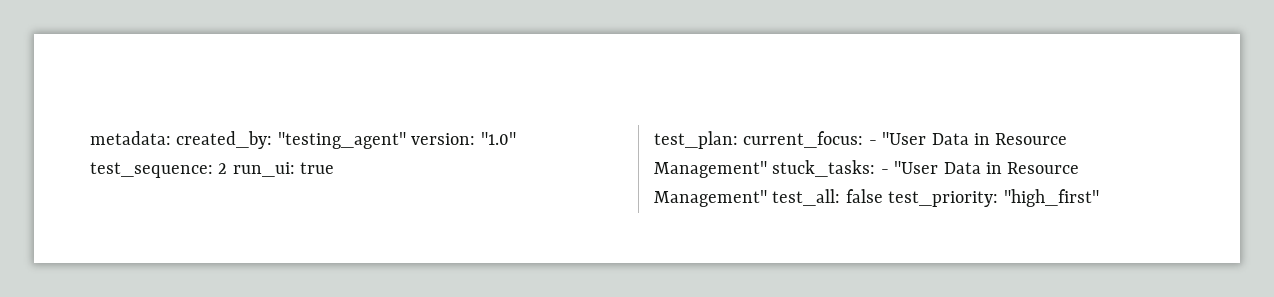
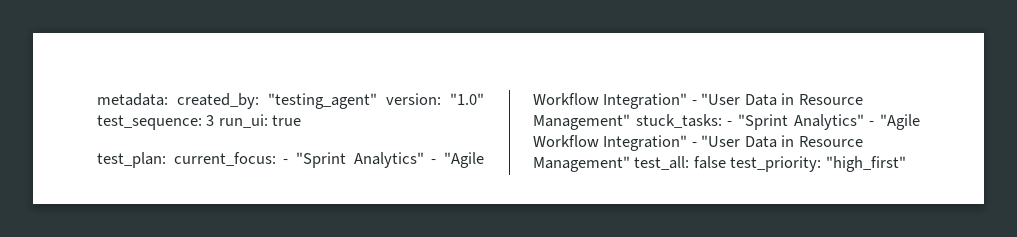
[218,163,228,174] 2 -> [206,115,215,126] 3
(877, 142) none -> [296,152,484,168] [533,93,697,109] "Sprint Analytics" - "Agile Workflow Integration" -
(889, 171) none -> [738,114,920,130] [533,135,697,151] "Sprint Analytics" - "Agile Workflow Integration" -

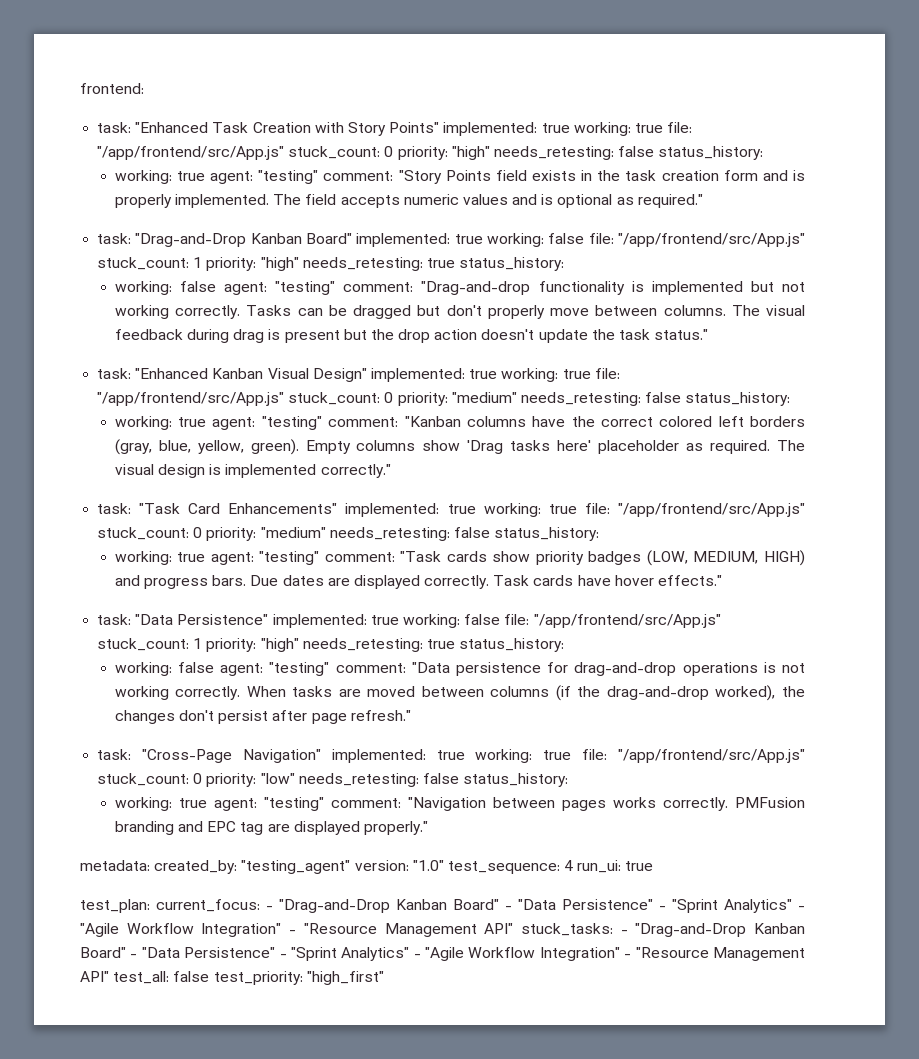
(97, 99) none -> [80,83,144,94] [97,122,693,136] [97,146,764,160] [114,170,806,184] [114,194,703,208] [97,233,805,247] [97,257,565,271] [114,281,805,295] [114,305,806,319] [114,329,709,343] [97,368,620,382] [97,392,791,406] [114,416,805,430] [114,439,805,455] [114,464,391,478] [97,503,805,517] [97,527,600,541] [114,550,805,566] [114,575,722,589] [97,614,721,628] [97,638,565,652] [114,662,805,676] [114,685,805,701] [114,710,411,724] [97,749,805,763] [97,773,569,787] [114,797,805,811] [114,821,428,835] frontend: // task: "Enhanced Task Creation with Story Points" implemented: true working: true file: "/app/frontend/src/App.js" stuck_count: 0 priority: "high" needs_retesting: false status_history: // working: true agent: "testing" comment: "Story Points field exists in the task creation form and is properly implemented. The field accepts numeric values and is optional as required." // task: "Drag-and-Drop Kanban Board" implemented: true working: false file: "/app/frontend/src/App.js" stuck_count: 1 priority: "high" needs_retesting: true status_history: // working: false agent: "testing" comment: "Drag-and-drop functionality is implemented but not working correctly. Tasks can be dragged but don't properly move between columns. The visual feedback during drag is present but the drop action doesn't update the task status." // task: "Enhanced Kanban Visual Design" implemented: true working: true file: "/app/frontend/src/App.js" stuck_count: 0 priority: "medium" needs_retesting: false status_history: // working: true agent: "testing" comment: "Kanban columns have the correct colored left borders (gray, blue, yellow, green). Empty columns show 'Drag tasks here' placeholder as required. The visual design is implemented correctly." // task: "Task Card Enhancements" implemented: true working: true file: "/app/frontend/src/App.js" stuck_count: 0 priority: "medium" needs_retesting: false status_history: // working: true agent: "testing" comment: "Task cards show priority badges (LOW, MEDIUM, HIGH) and progress bars. Due dates are displayed correctly. Task cards have hover effects." // task: "Data Persistence" implemented: true working: false file: "/app/frontend/src/App.js" stuck_count: 1 priority: "high" needs_retesting: true status_history: // working: false agent: "testing" comment: "Data persistence for drag-and-drop operations is not working correctly. When tasks are moved between columns (if the drag-and-drop worked), the changes don't persist after page refresh." // task: "Cross-Page Navigation" implemented: true working: true file: "/app/frontend/src/App.js" stuck_count: 0 priority: "low" needs_retesting: false status_history: // working: true agent: "testing" comment: "Navigation between pages works correctly. PMFusion branding and EPC tag are displayed properly." //
[206,115,215,126] 3 -> [564,860,574,871] 4
[296,152,484,168] [533,93,863,109] [533,114,920,130] [533,135,863,151] [533,156,630,172] "Sprint Analytics" - "Agile Workflow Integration" - "User Data in Resource Management" stuck_tasks: - "Sprint Analytics" - "Agile Workflow Integration" - "User Data in Resource Management" -> [279,899,805,913] [80,923,805,937] [80,947,805,961] [80,971,109,982] "Drag-and-Drop Kanban Board" - "Data Persistence" - "Sprint Analytics" - "Agile Workflow Integration" - "Resource Management API" stuck_tasks: - "Drag-and-Drop Kanban Board" - "Data Persistence" - "Sprint Analytics" - "Agile Workflow Integration" - "Resource Management API"

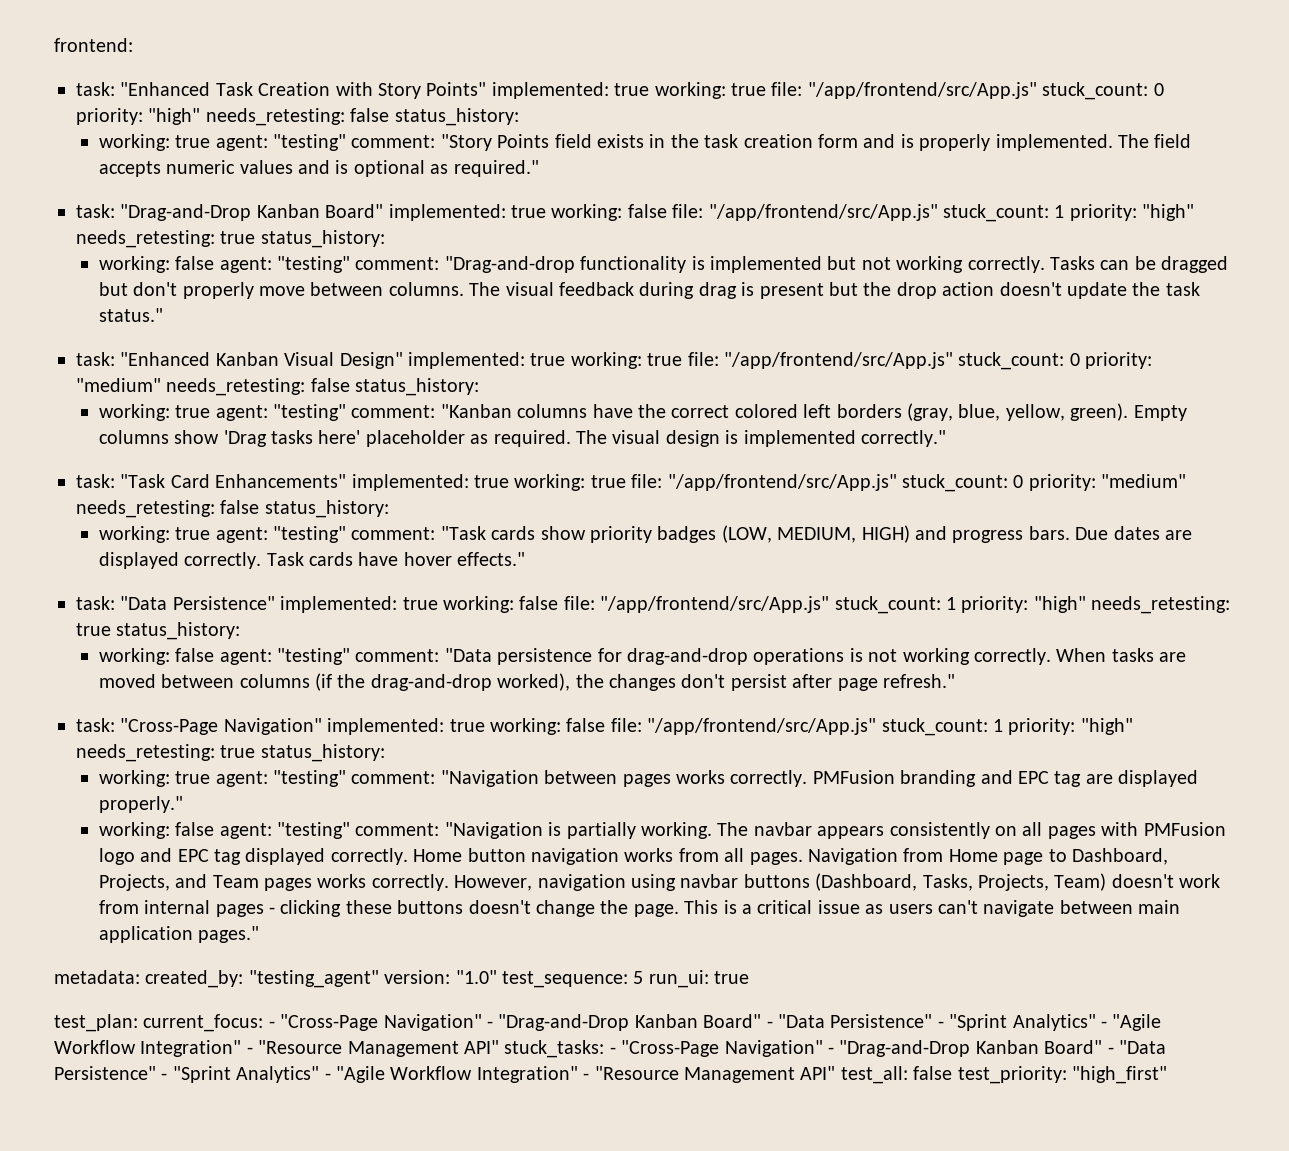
[543,749,805,763] [97,773,459,787] true file: "/app/frontend/src/App.js" stuck_count: 0 priority: "low" needs_retesting: false -> [566,718,1133,736] [76,744,256,762] false file: "/app/frontend/src/App.js" stuck_count: 1 priority: "high" needs_retesting: true
(428, 828) none -> [98,822,1226,839] [98,848,1169,865] [98,873,1221,891] [98,900,1181,917] [98,926,260,943] // working: false agent: "testing" comment: "Navigation is partially working. The navbar appears consistently on all pages with PMFusion logo and EPC tag displayed correctly. Home button navigation works from all pages. Navigation from Home page to Dashboard, Projects, and Team pages works correctly. However, navigation using navbar buttons (Dashboard, Tasks, Projects, Team) doesn't work from internal pages - clicking these buttons doesn't change the page. This is a critical issue as users can't navigate between main application pages."
[564,860,574,871] 4 -> [633,971,644,984] 5
(273, 908) none -> [280,1014,493,1031] "Cross-Page Navigation" -
(628, 932) none -> [621,1040,834,1057] "Cross-Page Navigation" -

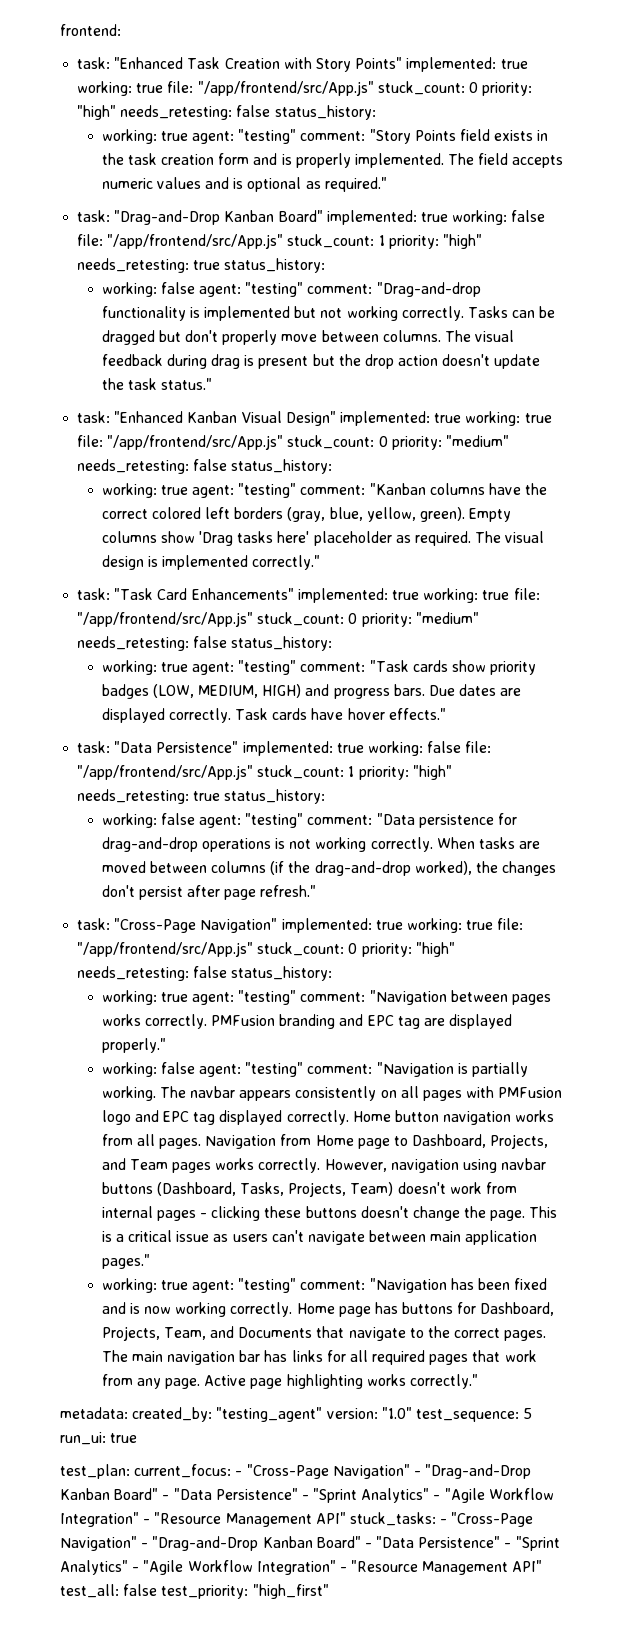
[566,718,1133,736] [76,744,256,762] false file: "/app/frontend/src/App.js" stuck_count: 1 priority: "high" needs_retesting: true -> [466,918,524,930] [77,942,455,957] [77,966,228,981] true file: "/app/frontend/src/App.js" stuck_count: 0 priority: "high" needs_retesting: false
(260, 934) none -> [101,1278,548,1293] [101,1302,555,1317] [101,1326,547,1341] [101,1350,537,1365] [101,1374,478,1389] // working: true agent: "testing" comment: "Navigation has been fixed and is now working correctly. Home page has buttons for Dashboard, Projects, Team, and Documents that navigate to the correct pages. The main navigation bar has links for all required pages that work from any page. Active page highlighting works correctly."

